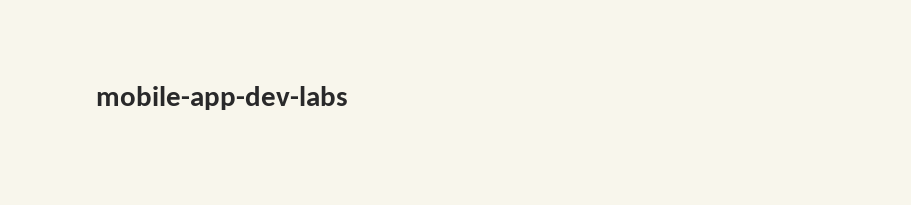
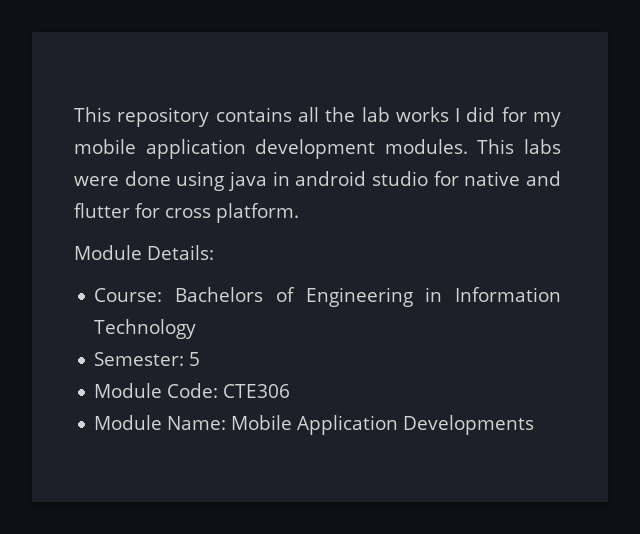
[96,86,348,110] mobile-app-dev-labs -> [74,107,562,127] [74,139,561,159] [74,171,561,191] [74,203,299,223] [74,245,214,260] [94,287,561,307] [94,319,197,339] [94,352,201,366] [94,383,291,398] [94,415,535,435] This repository contains all the lab works I did for my mobile application development modules. This labs were done using java in android studio for native and flutter for cross platform. // Module Details: // Course: Bachelors of Engineering in Information Technology // Semester: 5 // Module Code: CTE306 // Module Name: Mobile Application Developments

